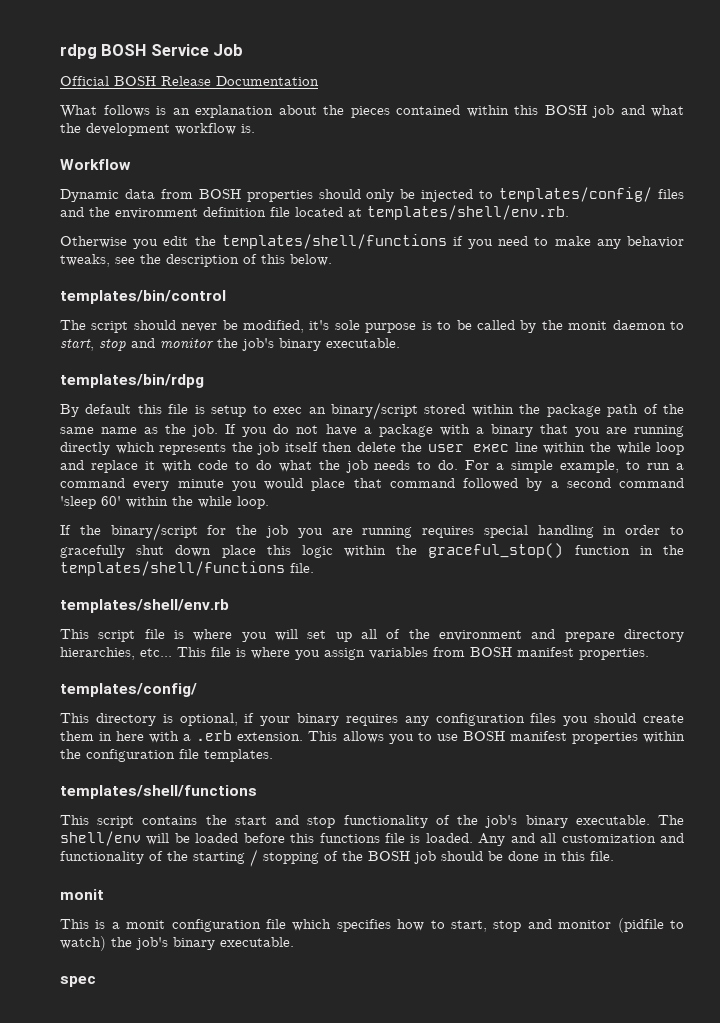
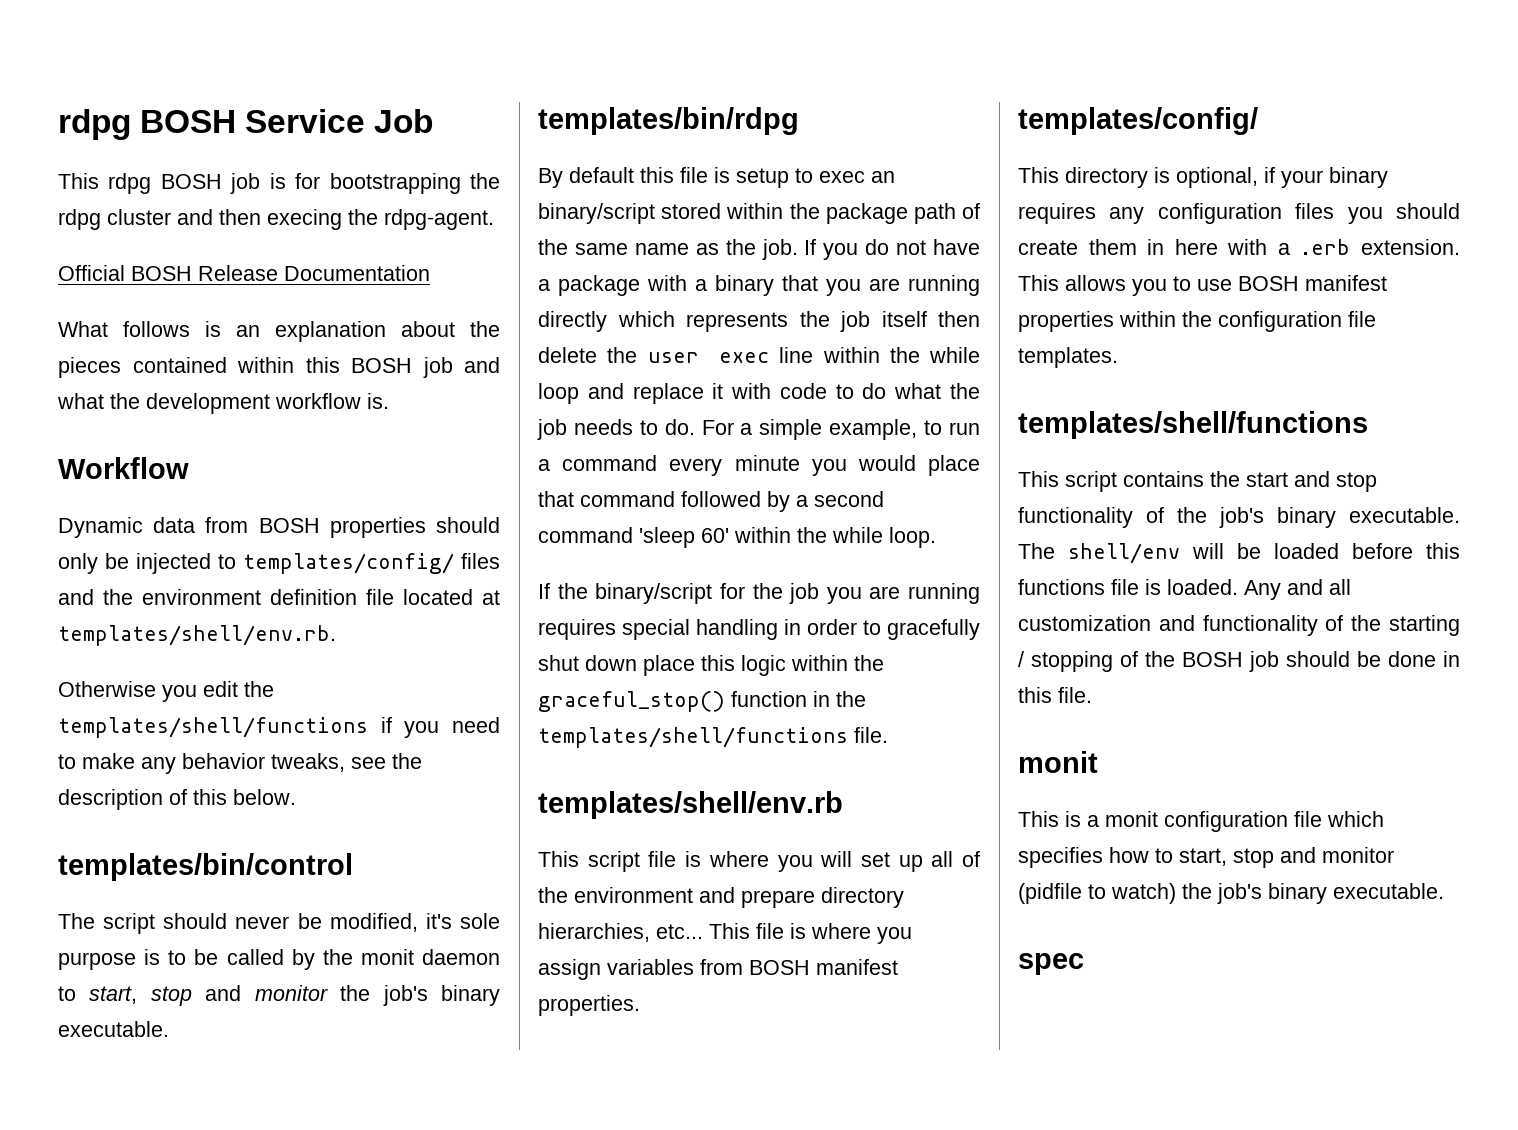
(244, 50) none -> [58,173,500,194] [58,209,494,230] // This rdpg BOSH job is for bootstrapping the rdpg cluster and then execing the rdpg-agent.

